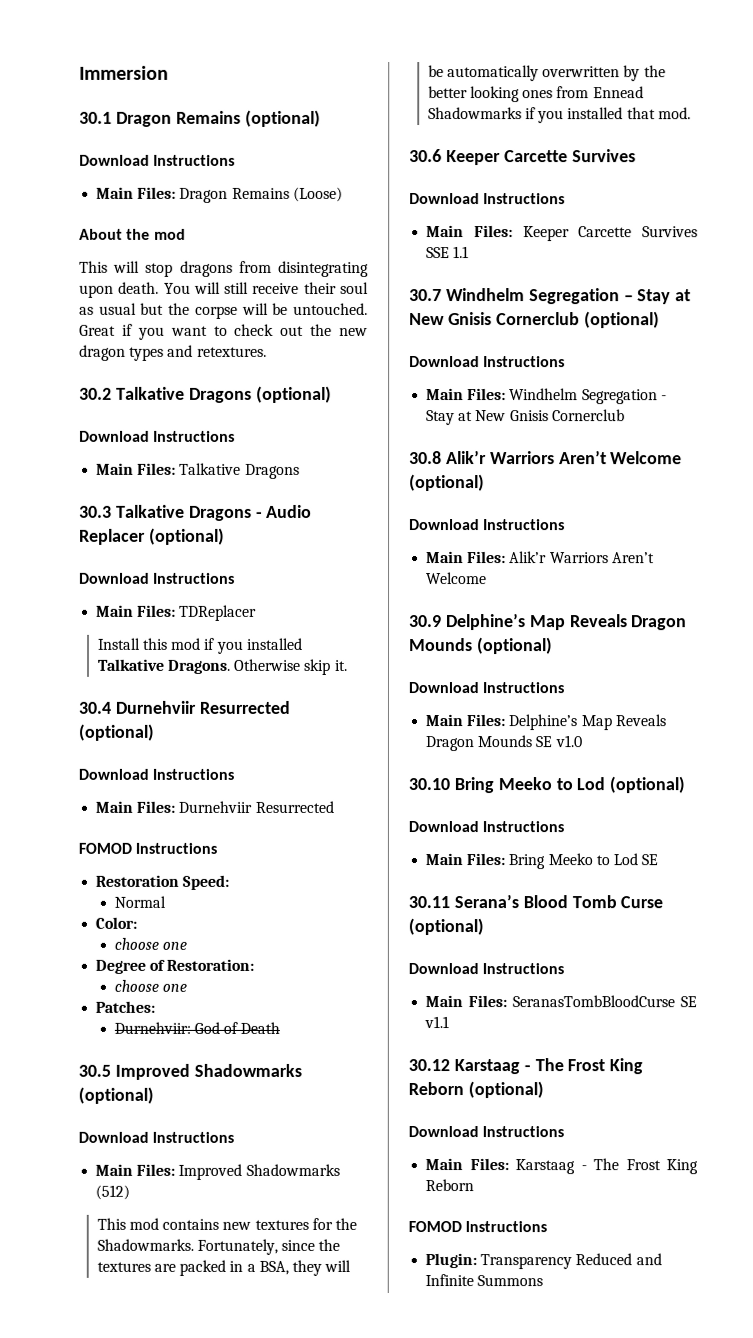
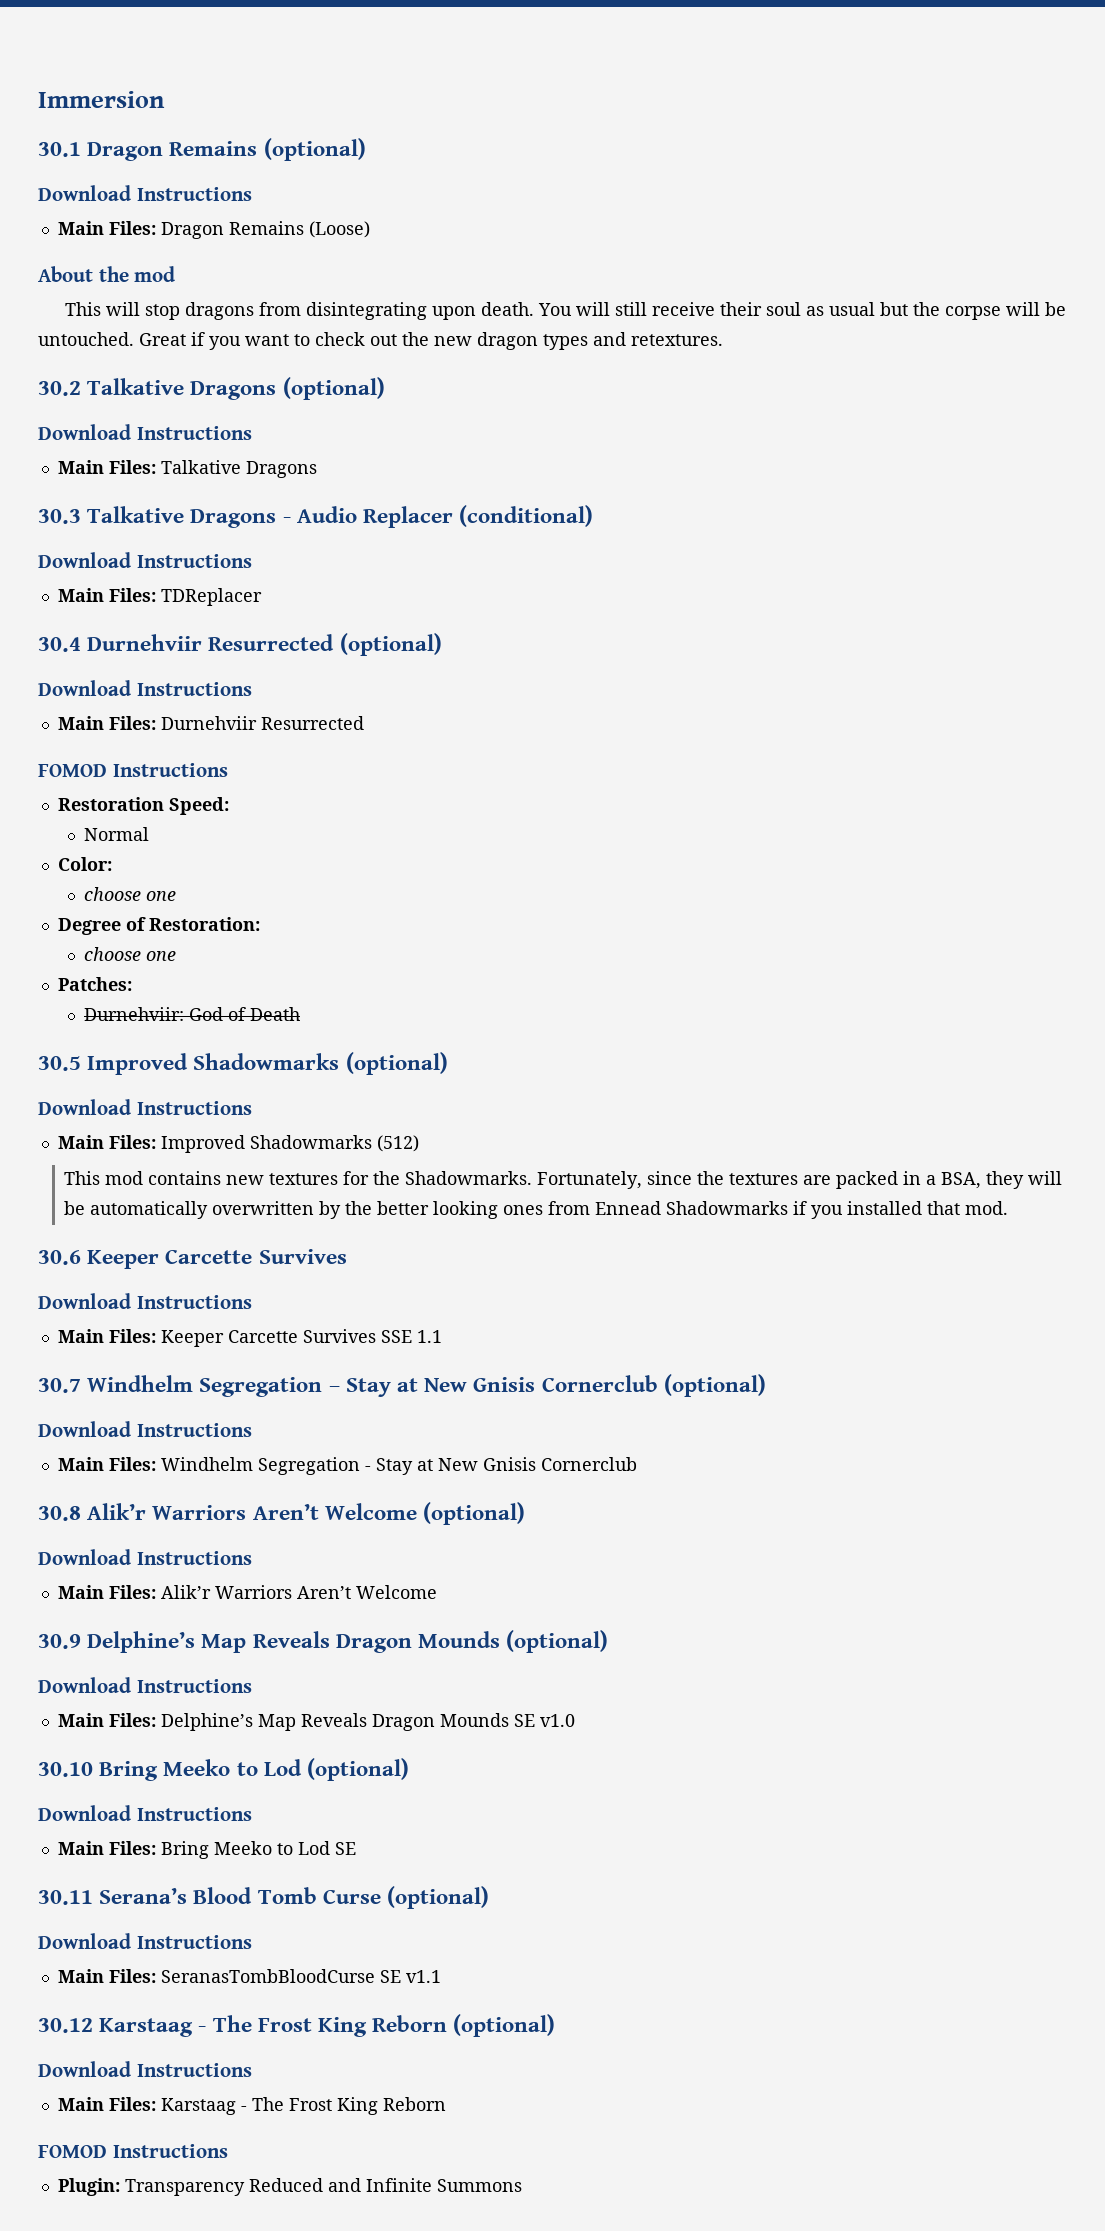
[148,527,225,545] (optional) -> [459,505,594,527] (conditional)
[97,637,303,654] [96,658,348,675] // Install this mod if you installed Talkative Dragons. Otherwise skip it. -> (262, 597) none

